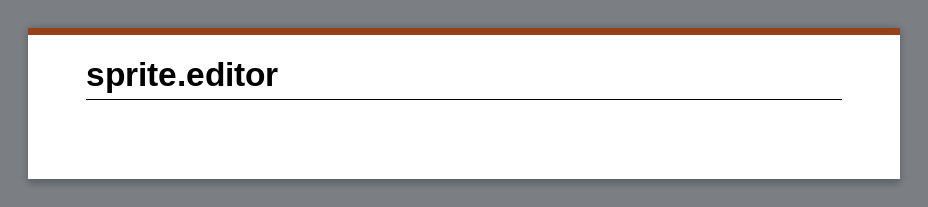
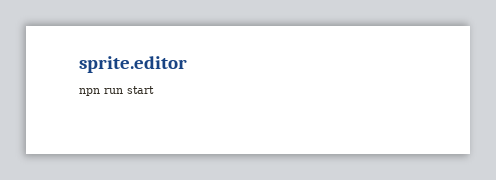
(278, 77) none -> [79,86,154,96] // npn run start

